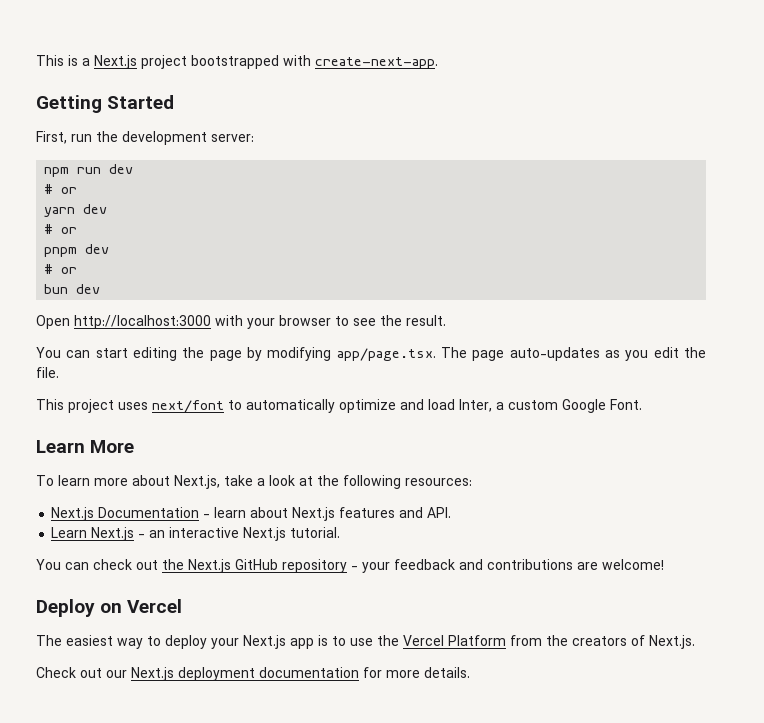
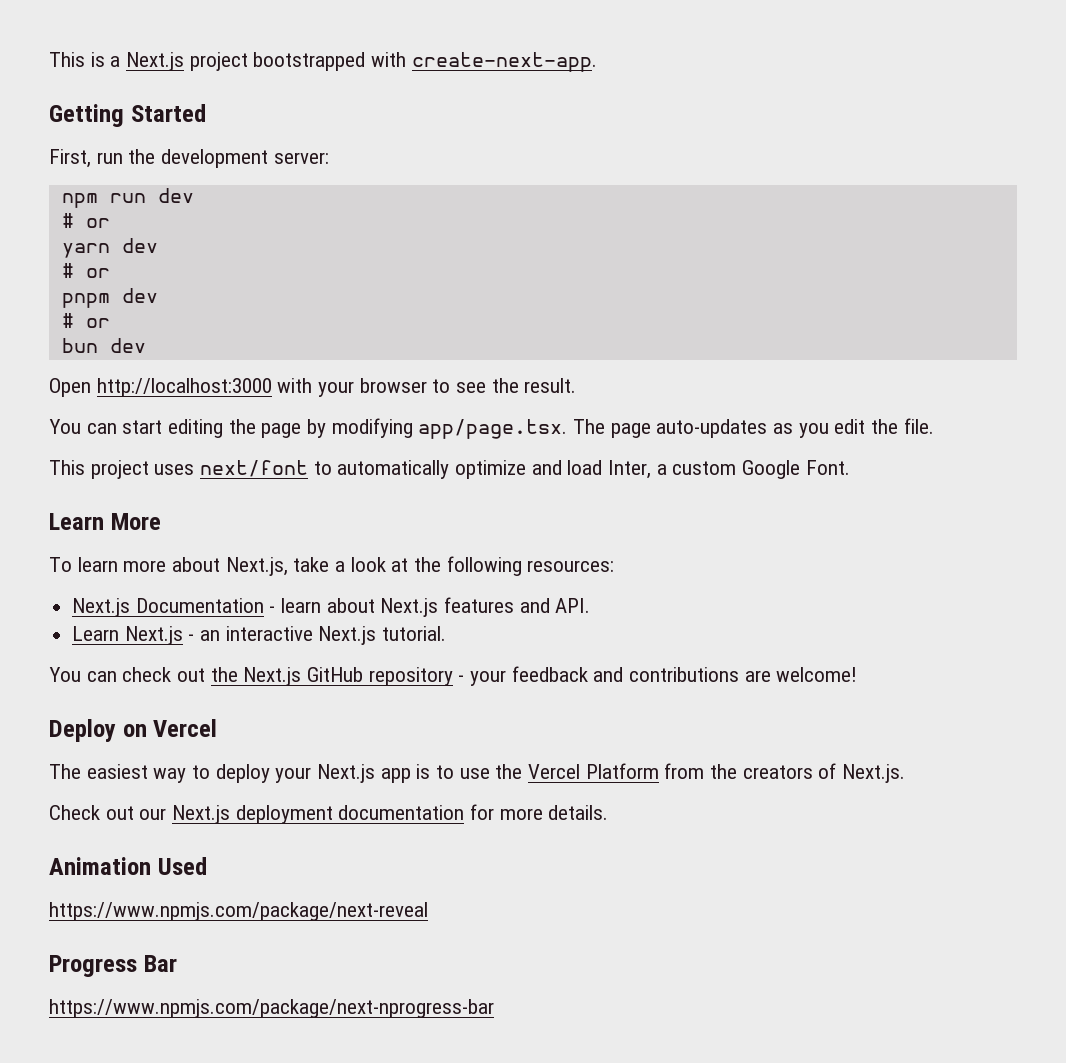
(470, 672) none -> [49,857,207,875] [49,902,428,921] [49,955,177,977] [49,999,494,1018] // Animation Used // https://www.npmjs.com/package/next-reveal // Progress Bar // https://www.npmjs.com/package/next-nprogress-bar

